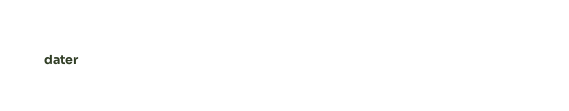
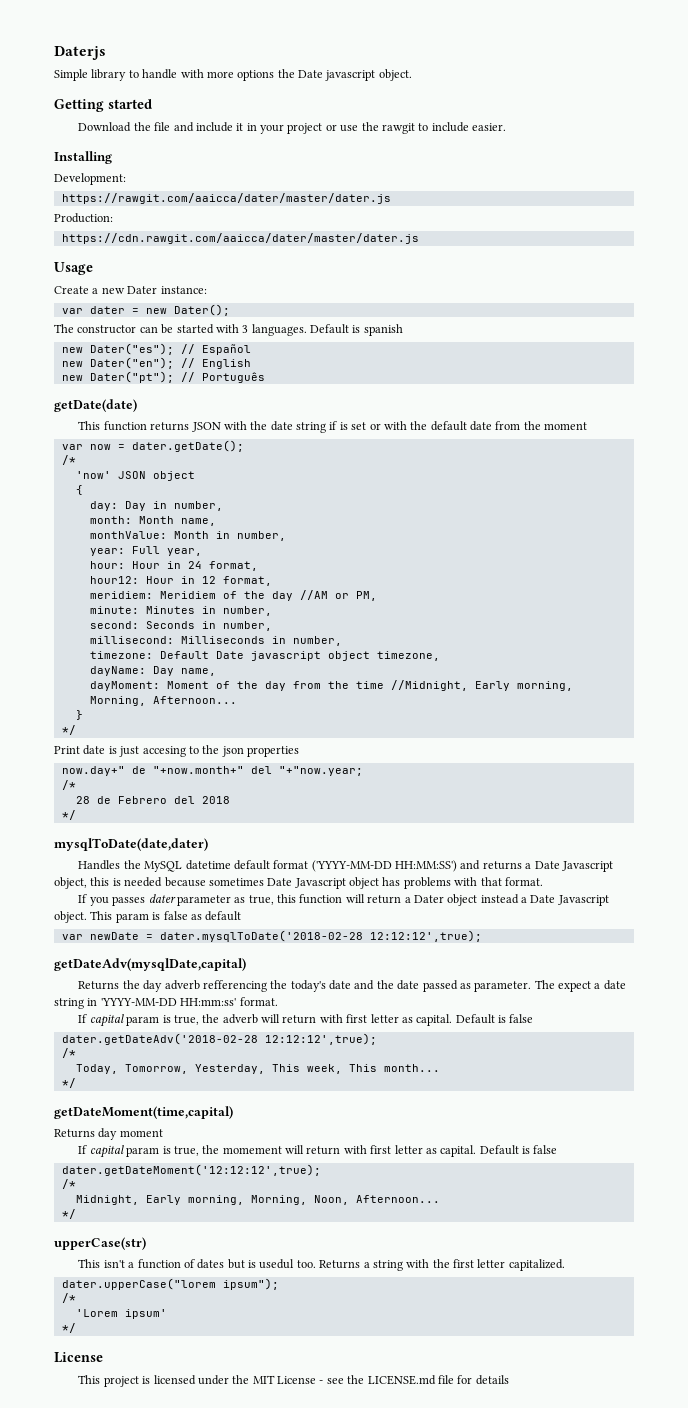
[44,54,79,65] dater -> [54,46,106,60] [54,69,412,81] [54,99,152,112] [78,122,507,134] [54,151,112,164] [54,173,126,185] [61,193,391,204] [54,213,113,223] [61,233,419,244] [54,262,93,275] [54,286,207,294] [61,304,230,316] [54,324,403,336] [61,343,251,355] [61,357,251,369] [61,371,265,383] [54,399,137,412] [78,421,588,433] [61,440,244,452] [61,455,76,465] [75,471,195,481] [75,485,83,495] [89,501,223,511] [89,516,216,526] [89,531,286,541] [89,546,202,556] [89,561,258,571] [89,576,272,586] [89,590,377,601] [89,606,272,616] [89,621,272,631] [89,636,342,646] [89,651,440,661] [89,666,216,676] [89,680,573,691] [89,696,237,706] [75,710,83,720] [61,725,76,735] [54,745,299,757] [61,766,363,776] [61,780,76,790] [75,796,230,804] [61,810,76,820] [54,838,208,851] [78,860,613,872] [54,877,543,889] [78,894,609,906] [54,911,242,923] [61,930,482,942] [54,958,246,971] [78,980,626,992] [54,997,278,1009] [78,1014,534,1027] [61,1033,377,1045] [61,1048,76,1058] [75,1064,440,1074] [61,1078,76,1088] [54,1106,233,1119] [54,1128,163,1140] [78,1145,558,1158] [61,1164,321,1176] [61,1179,76,1189] [75,1195,440,1205] [61,1209,76,1219] [54,1237,146,1250] [78,1259,565,1271] [61,1278,279,1290] [61,1293,76,1303] [75,1309,167,1319] [61,1323,76,1333] [54,1352,103,1363] [78,1375,509,1387] Daterjs // Simple library to handle with more options the Date javascript object. // Getting started // Download the file and include it in your project or use the rawgit to include easier. // Installing // Development: // https://rawgit.com/aaicca/dater/master/dater.js // Production: // https://cdn.rawgit.com/aaicca/dater/master/dater.js // Usage // Create a new Dater instance: // var dater = new Dater(); // The constructor can be started with 3 languages. Default is spanish // new Dater("es"); // Español // new Dater("en"); // English // new Dater("pt"); // Português // getDate(date) // This function returns JSON with the date string if is set or with the default date from the moment // var now = dater.getDate(); // /* // 'now' JSON object // { // day: Day in number, // month: Month name, // monthValue: Month in number, // year: Full year, // hour: Hour in 24 format, // hour12: Hour in 12 format, // meridiem: Meridiem of the day //AM or PM, // minute: Minutes in number, // second: Seconds in number, // millisecond: Milliseconds in number, // timezone: Default Date javascript object timezone, // dayName: Day name, // dayMoment: Moment of the day from the time //Midnight, Early morning, Morning, Afternoon... // } // */ // Print date is just accesing to the json properties // now.day+" de "+now.month+" del "+"now.year; // /* // 28 de Febrero del 2018 // */ // mysqlToDate(date,dater) // Handles the MySQL datetime default format ('YYYY-MM-DD HH:MM:SS') and returns a Date Javascript object, this is needed because sometimes Date Javascript object has problems with that format. // If you passes dater parameter as true, this function will return a Dater object instead a Date Javascript object. This param is false as default // var newDate = dater.mysqlToDate('2018-02-28 12:12:12',true); // getDateAdv(mysqlDate,capital) // Returns the day adverb refferencing the today's date and the date passed as parameter. The expect a date string in 'YYYY-MM-DD HH:mm:ss' format. // If capital param is true, the adverb will return with first letter as capital. Default is false // dater.getDateAdv('2018-02-28 12:12:12',true); // /* // Today, Tomorrow, Yesterday, This week, This month... // */ // getDateMoment(time,capital) // Returns day moment // If capital param is true, the momement will return with first letter as capital. Default is false // dater.getDateMoment('12:12:12',true); // /* // Midnight, Early morning, Morning, Noon, Afternoon... // */ // upperCase(str) // This isn't a function of dates but is usedul too. Returns a string with the first letter capitalized. // dater.upperCase("lorem ipsum"); // /* // 'Lorem ipsum' // */ // License // This project is licensed under the MIT License - see the LICENSE.md file for details

